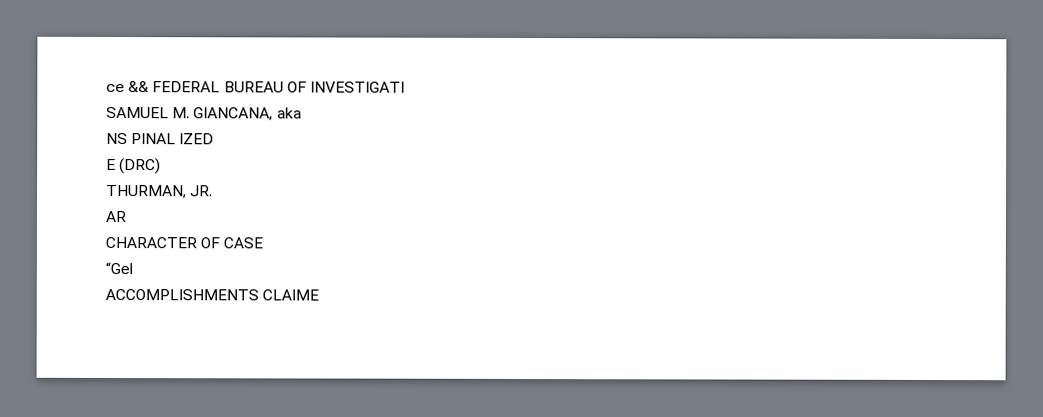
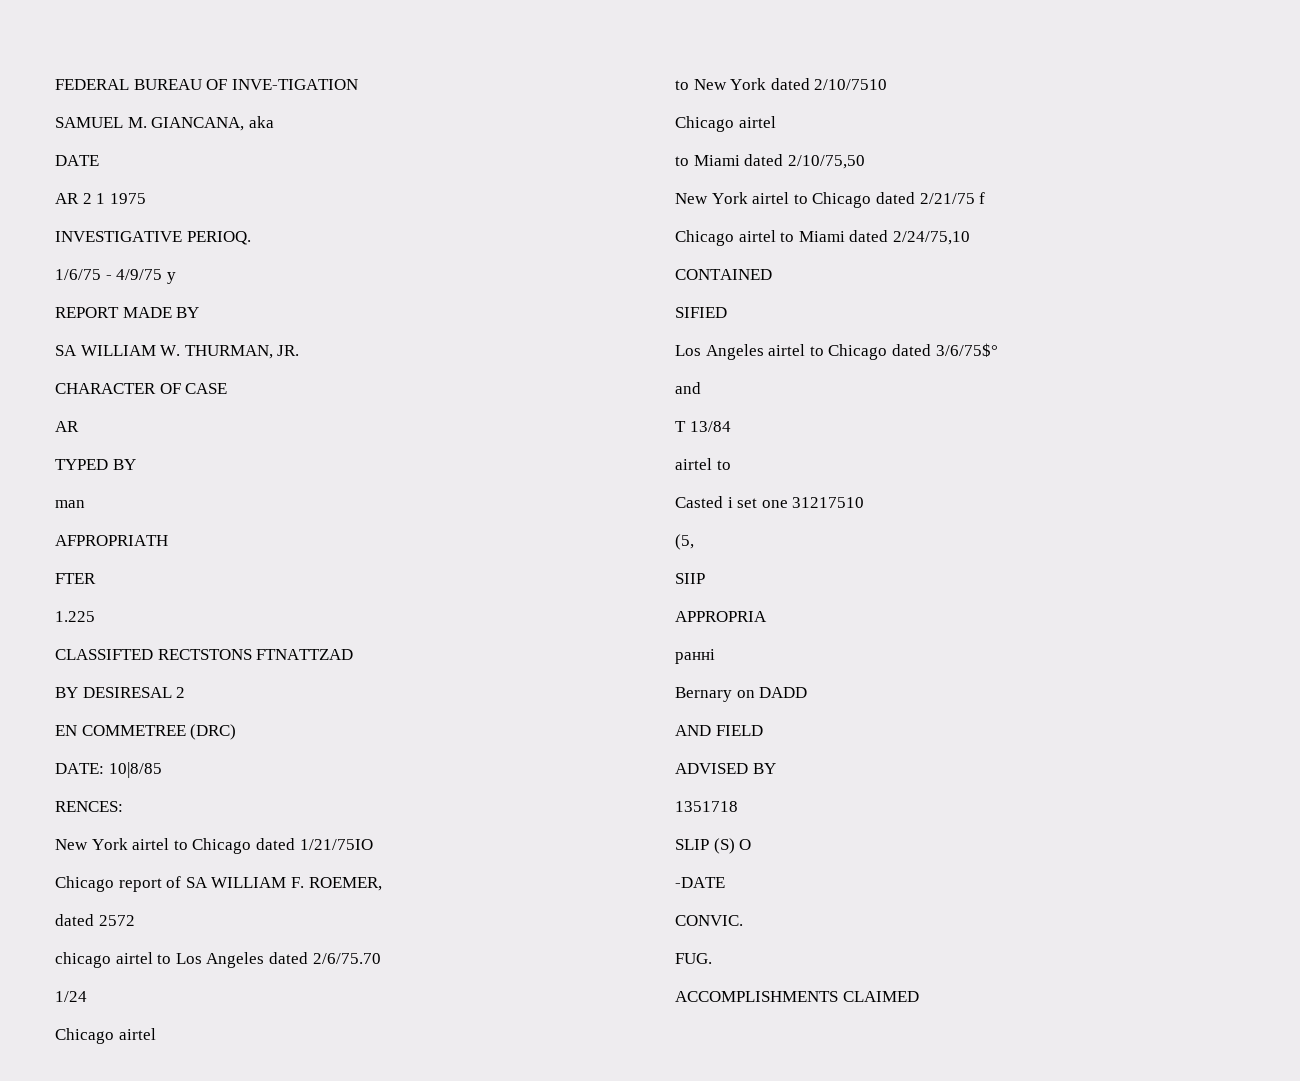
[106,81,150,93] ce && -> (55, 84) none
[309,81,405,93] INVESTIGATI -> [231,79,358,90] INVE-TIGATION
[106,132,215,145] [106,158,162,175] NS PINAL IZED // E (DRC) // -> [55,155,99,166] [55,193,146,204] [55,231,251,245] [55,269,176,284] [55,307,200,318] [55,345,181,356] DATE // AR 2 1 1975 // INVESTIGATIVE PERIOQ. // 1/6/75 - 4/9/75 y // REPORT MADE BY // SA WILLIAM W.
[105,210,126,223] // AR -> (300, 350) none
[105,261,133,275] “Gel -> [55,421,79,432] [55,459,136,470] [55,500,85,508] [55,535,168,546] [55,573,96,584] [55,611,95,622] [55,649,354,660] [55,687,186,698] [55,724,237,740] [55,762,162,778] [55,801,123,812] [55,838,373,854] [55,876,382,892] [55,914,135,926] [55,952,381,968] [55,991,87,1002] [55,1028,156,1044] [675,78,888,90] [675,116,776,132] [675,154,865,169] [675,192,986,208] [675,230,970,246] [675,269,772,280] [675,307,727,318] [675,343,998,360] [675,382,701,394] [675,421,731,432] [675,458,731,470] [675,496,865,508] [675,534,694,550] [675,573,705,584] [675,611,767,622] [675,649,715,664] [675,687,808,702] [675,725,763,736] [675,763,776,774] [675,801,738,812] [675,838,752,854] [675,877,725,888] [675,915,743,926] [675,953,712,964] AR // TYPED BY // man // AFPROPRIATH // FTER // 1.225 // CLASSIFTED RECTSTONS FTNATTZAD // BY DESIRESAL 2 // EN COMMETREE (DRC) // DATE: 10|8/85 // RENCES: // New York airtel to Chicago dated 1/21/75IO // Chicago report of SA WILLIAM F. ROEMER, // dated 2572 // chicago airtel to Los Angeles dated 2/6/75.70 // 1/24 // Chicago airtel // to New York dated 2/10/7510 // Chicago airtel // to Miami dated 2/10/75,50 // New York airtel to Chicago dated 2/21/75 f // Chicago airtel to Miami dated 2/24/75,10 // CONTAINED // SIFIED // Los Angeles airtel to Chicago dated 3/6/75$° // and // Т 13/84 // airtel to // Casted i set one 31217510 // (5, // SIIP // APPROPRIA // ранні // Bernary on DADD // AND FIELD // ADVISED BY // 1351718 // SLIP (S) O // -DATE // CONVIC. // FUG.
[262,289,320,301] CLAIME -> [842,991,919,1002] CLAIMED

